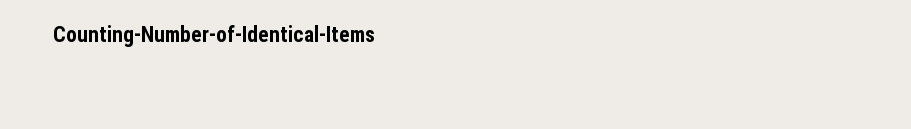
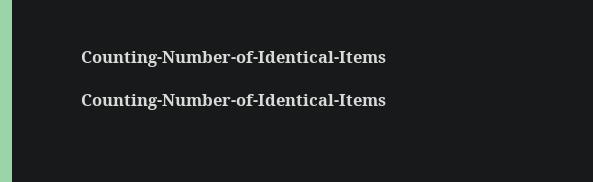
[53,25,375,47] Counting-Number-of-Identical-Items -> [81,51,386,67] [81,94,386,110] Counting-Number-of-Identical-Items // Counting-Number-of-Identical-Items

